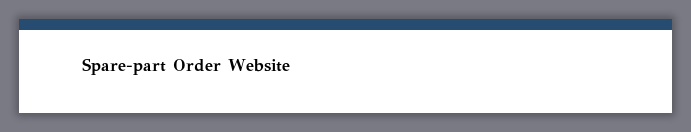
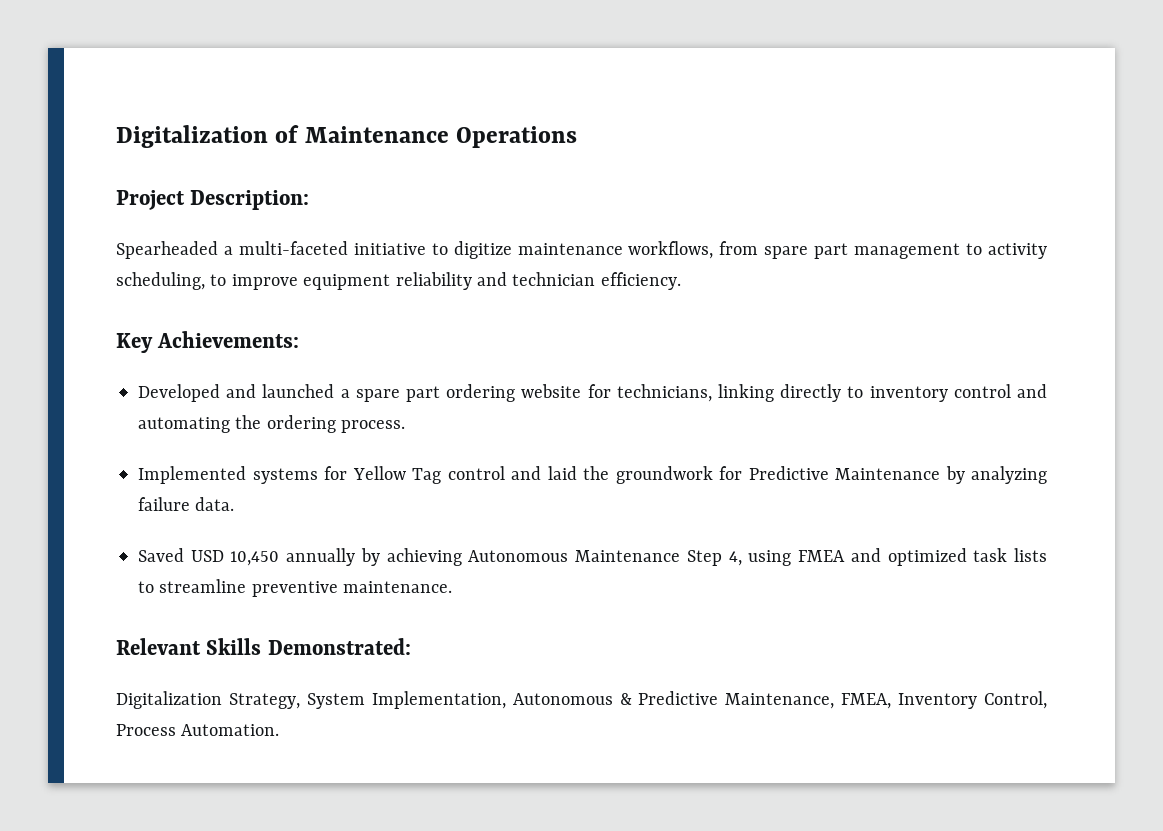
[82,58,290,75] Spare-part Order Website -> [116,125,577,148] [116,190,310,210] [116,241,1047,259] [116,272,681,290] [116,331,300,353] [138,384,1048,402] [138,415,406,433] [138,466,1047,484] [138,497,235,511] [138,548,1047,566] [138,579,453,597] [116,638,411,655] [116,691,1047,709] [116,724,280,736] Digitalization of Maintenance Operations // Project Description: // Spearheaded a multi-faceted initiative to digitize maintenance workflows, from spare part management to activity scheduling, to improve equipment reliability and technician efficiency. // Key Achievements: // Developed and launched a spare part ordering website for technicians, linking directly to inventory control and automating the ordering process. // Implemented systems for Yellow Tag control and laid the groundwork for Predictive Maintenance by analyzing failure data. // Saved USD 10,450 annually by achieving Autonomous Maintenance Step 4, using FMEA and optimized task lists to streamline preventive maintenance. // Relevant Skills Demonstrated: // Digitalization Strategy, System Implementation, Autonomous & Predictive Maintenance, FMEA, Inventory Control, Process Automation.

